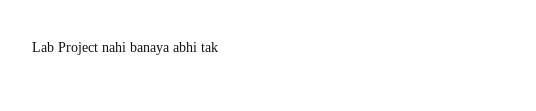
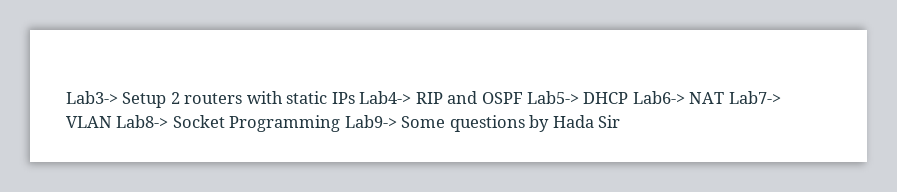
[32,42,218,55] Lab Project nahi banaya abhi tak -> [66,91,781,108] [66,115,621,132] Lab3-> Setup 2 routers with static IPs Lab4-> RIP and OSPF Lab5-> DHCP Lab6-> NAT Lab7-> VLAN Lab8-> Socket Programming Lab9-> Some questions by Hada Sir

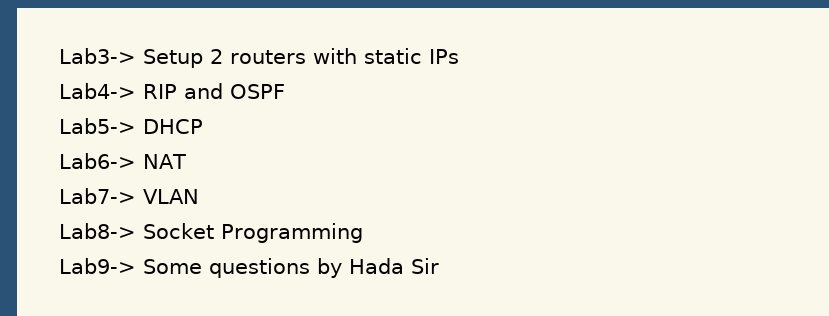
(355, 98) none -> (459, 56) //
(523, 98) none -> (285, 91) //
(629, 98) none -> (203, 126) //
(725, 98) none -> (186, 161) //
(112, 122) none -> (199, 196) //
(341, 123) none -> (363, 233) //

